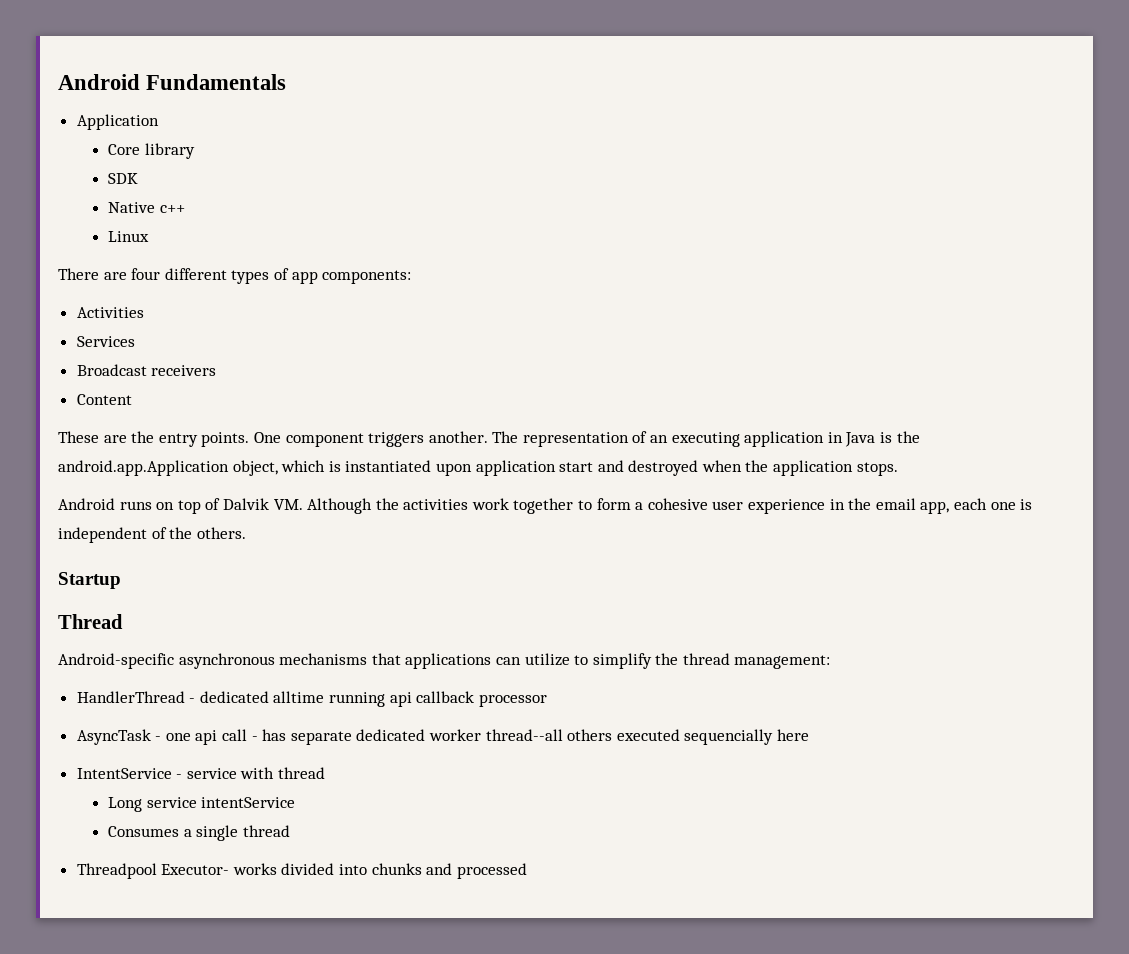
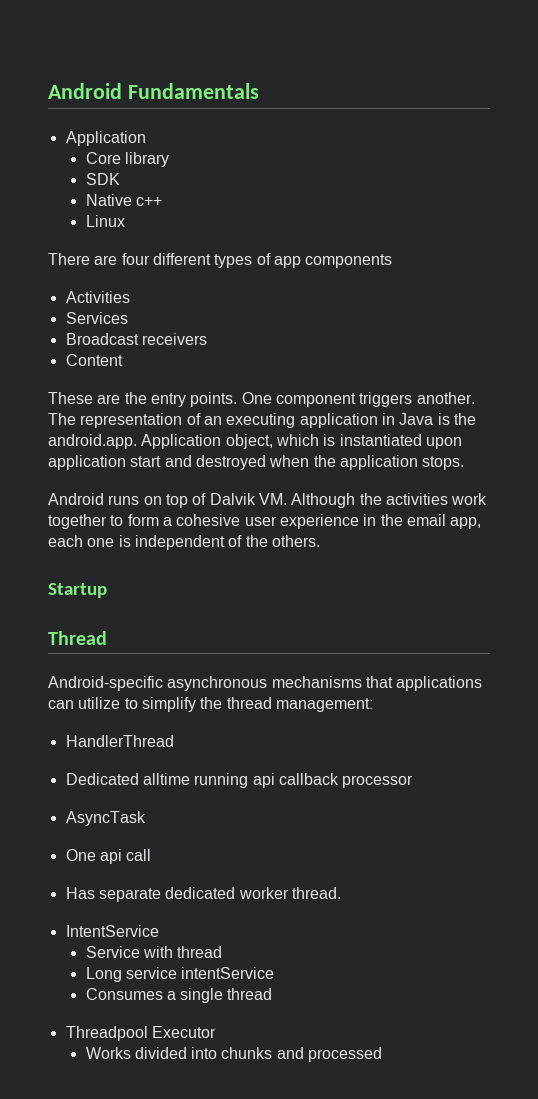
[322,270,412,284] components: -> [305,254,393,268] components
[58,460,229,476] android.app.Application -> [48,434,222,449] android.app. Application
[189,691,269,703] - dedicated -> [65,773,139,785] // Dedicated
[155,733,191,741] - one -> [65,849,96,861] // One
[251,729,287,741] - has -> [65,887,95,899] // Has
[485,729,809,745] thread--all others executed sequencially here -> [291,887,341,899] thread.
[176,768,237,779] - service -> [85,946,140,958] // Service
[161,863,277,875] Executor- works -> [151,1026,216,1038] [85,1047,131,1059] Executor // Works

